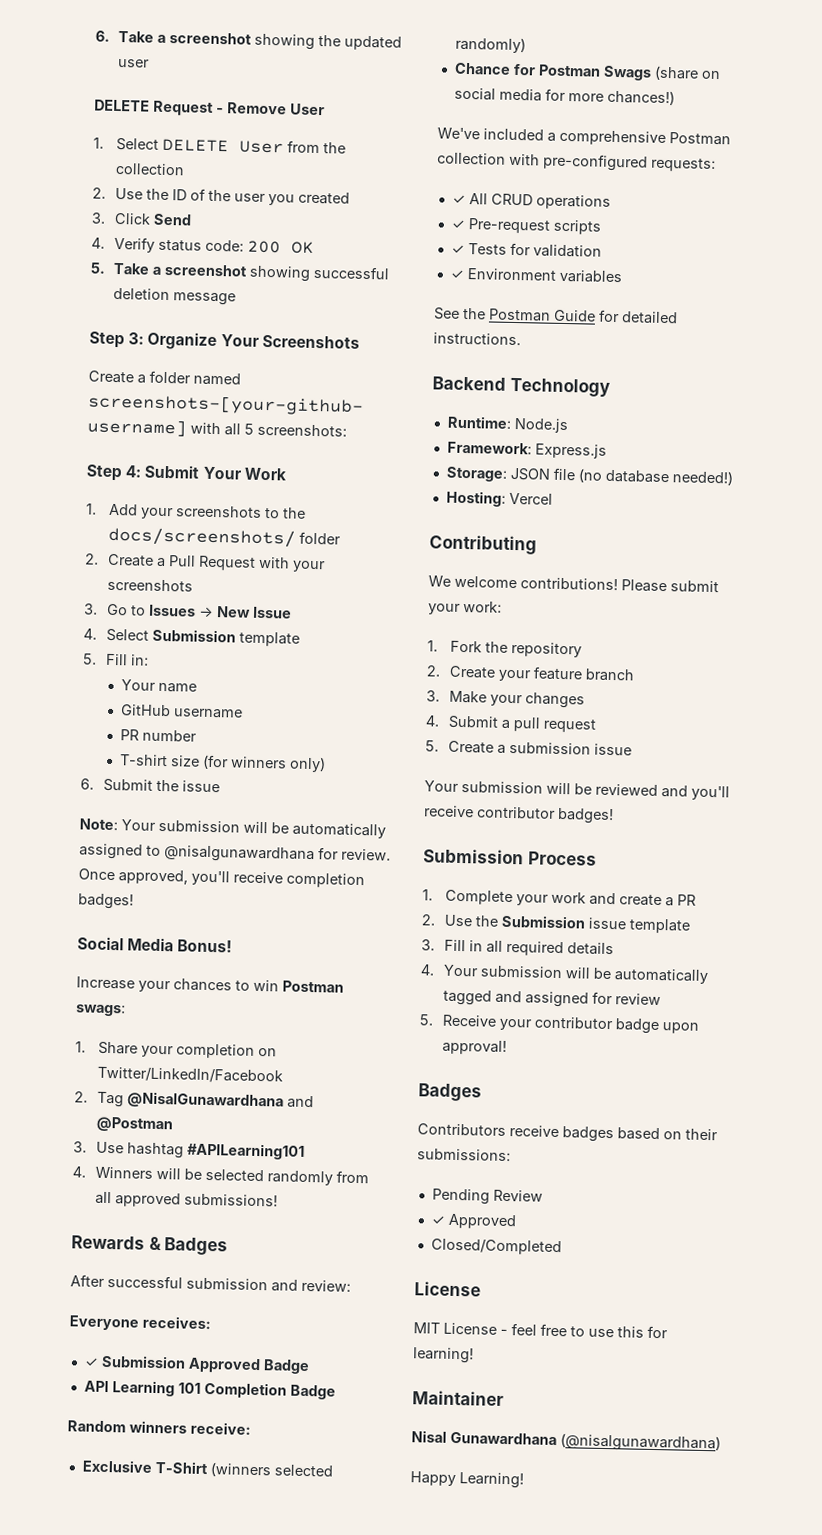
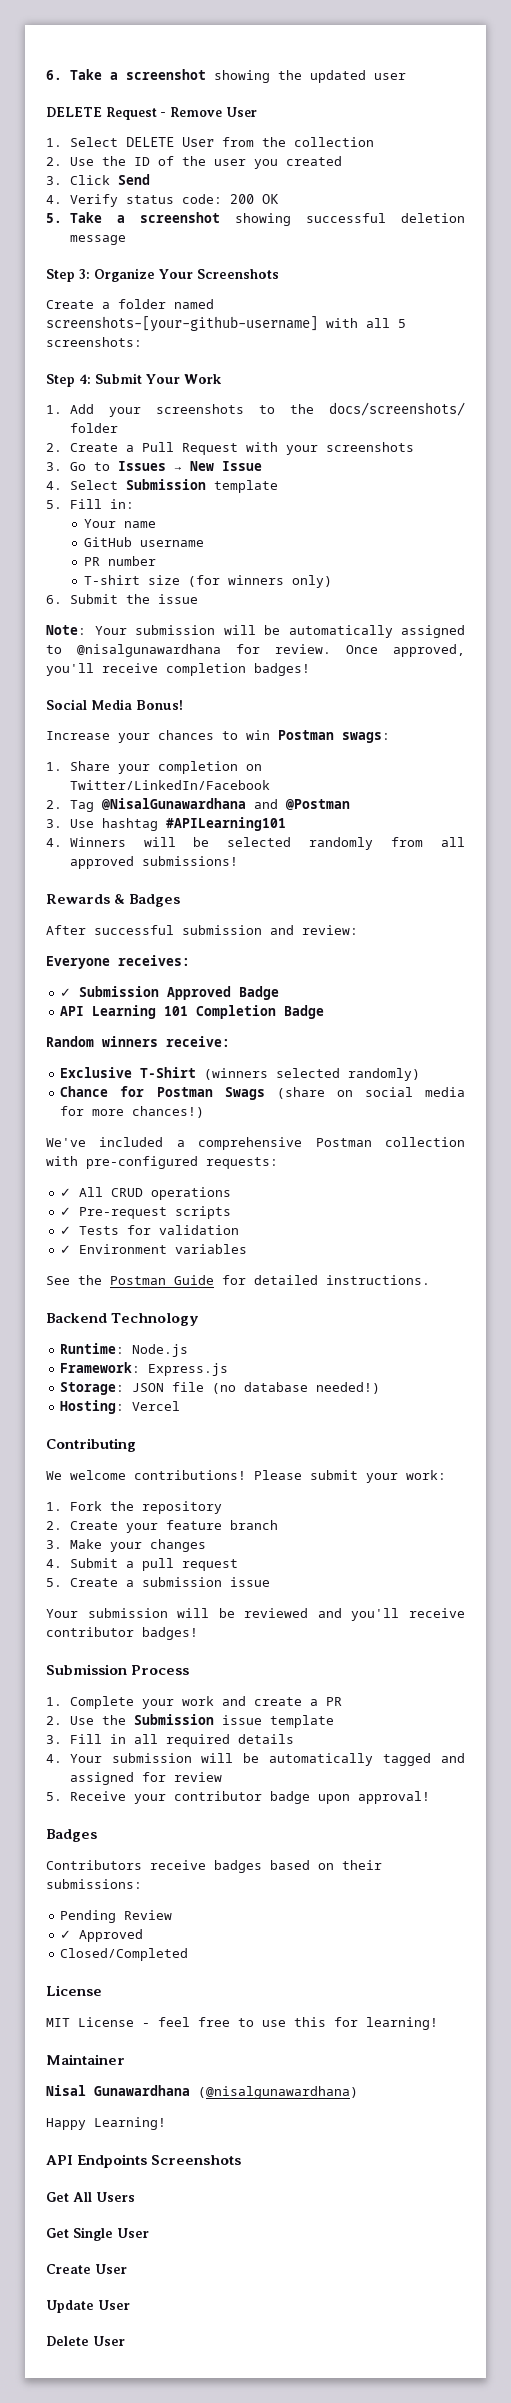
(524, 1480) none -> [46,2154,242,2168] [46,2192,135,2202] [46,2227,149,2241] [46,2264,127,2274] [46,2300,130,2313] [46,2336,125,2346] // API Endpoints Screenshots // Get All Users // Get Single User // Create User // Update User // Delete User

